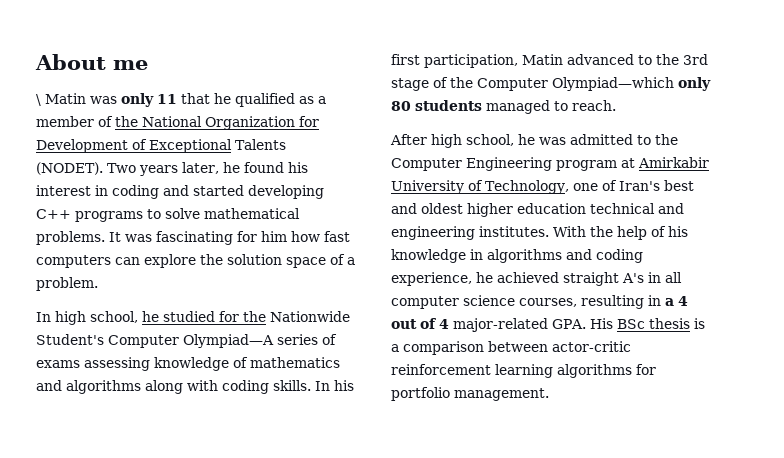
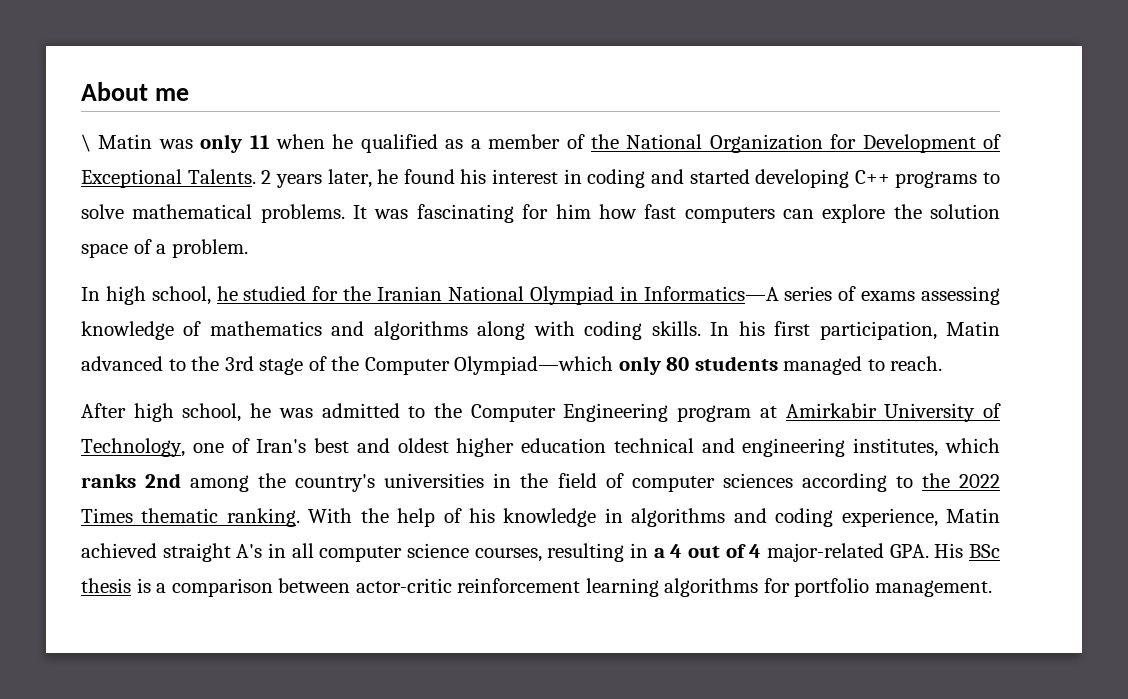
[181,93,210,104] that -> [276,134,326,149] when
[235,139,286,150] [36,162,136,175] Talents (NODET). Two -> [187,169,272,184] Talents. 2
[270,311,350,322] [36,334,274,348] Nationwide Student's Computer Olympiad—A -> [377,286,779,305] Iranian National Olympiad in Informatics—A
[479,226,549,237] institutes. -> [853,438,1001,457] [81,473,1001,492] [81,508,300,527] institutes, which ranks 2nd among the country's universities in the field of computer sciences according to the 2022 Times thematic ranking.
[476,272,493,283] he -> [946,508,1001,523] Matin

